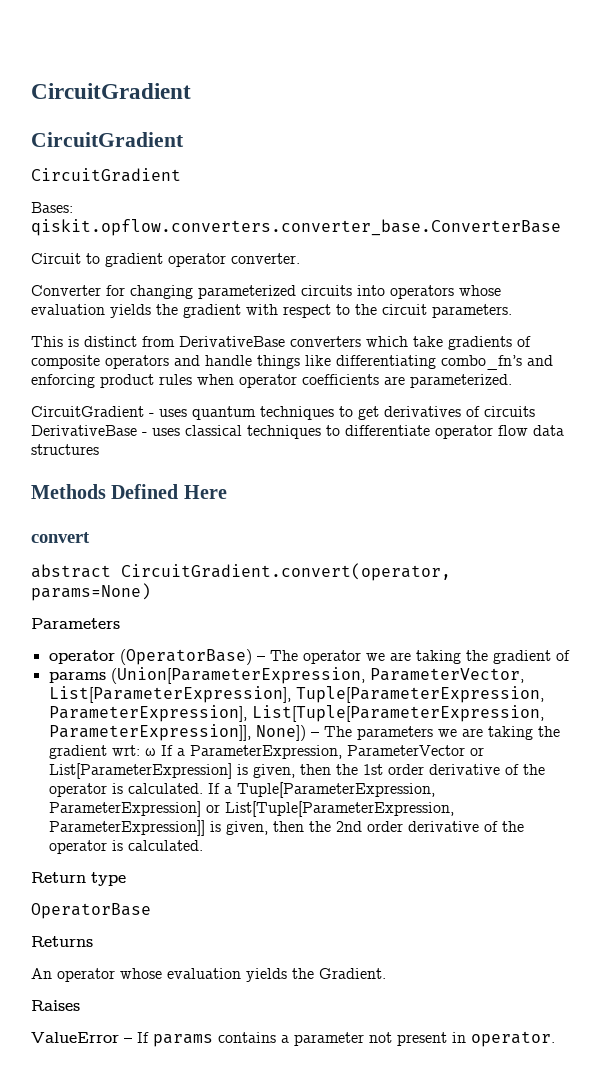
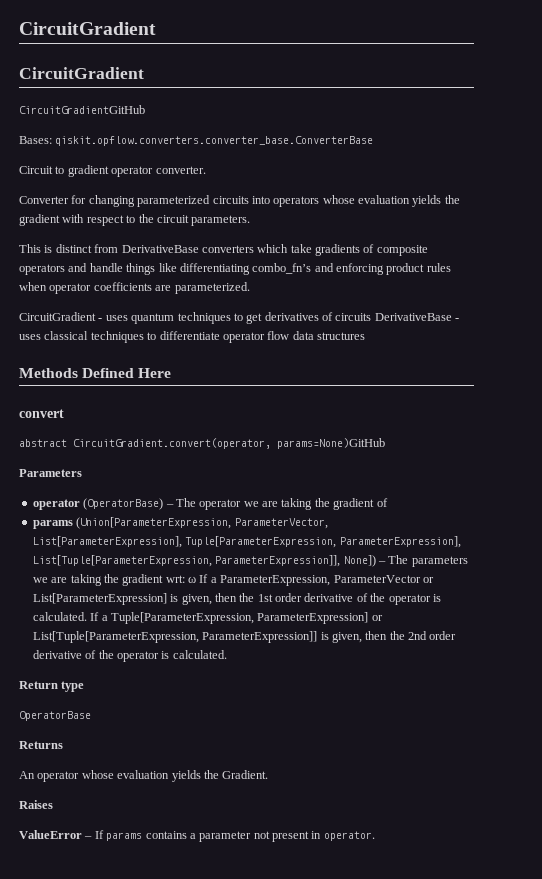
[31,83,191,99] [31,132,184,147] [31,168,181,182] CircuitGradient // CircuitGradient // CircuitGradient -> [19,22,156,35] [19,67,144,79] [19,105,145,114] CircuitGradient // CircuitGradient // CircuitGradientGitHub
[31,583,151,601] params=None) -> [277,438,385,449] params=None)GitHub

